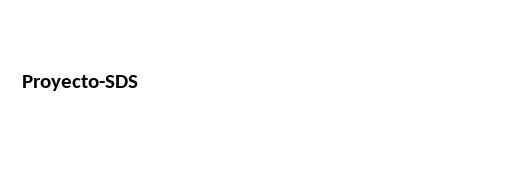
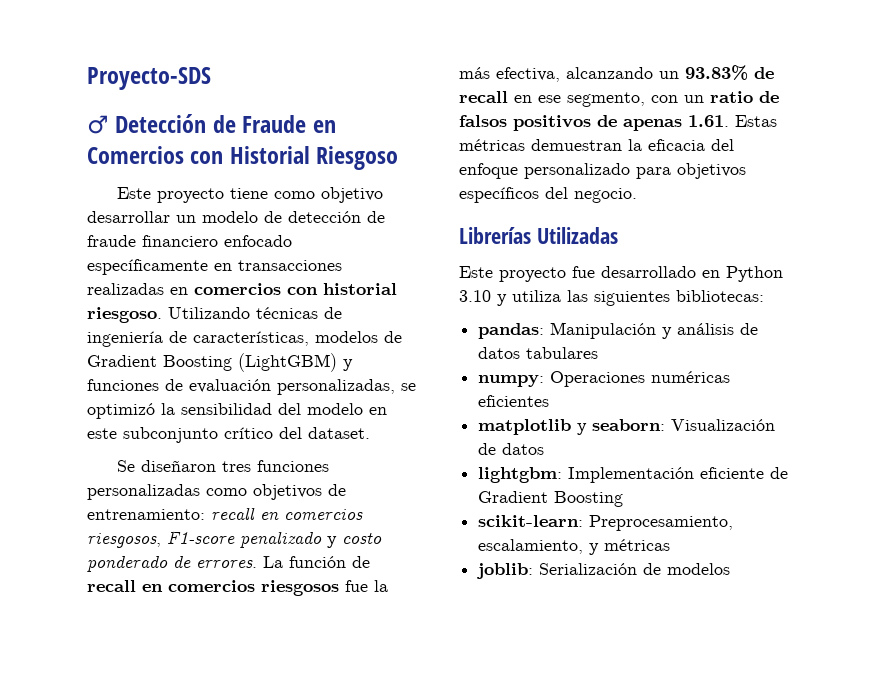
(138, 83) none -> [87,114,336,134] [87,146,399,170] [116,187,383,203] [87,211,385,223] [87,235,292,247] [87,259,342,275] [87,283,397,295] [87,307,342,323] [87,331,402,347] [87,353,353,372] [87,379,416,395] [87,403,387,419] [87,427,370,443] [116,460,329,472] [87,484,346,500] [87,507,363,520] [87,531,382,548] [87,555,370,572] [87,580,388,596] [459,65,774,82] [459,91,779,107] [459,115,777,131] [459,139,734,151] [459,163,746,179] [459,187,637,203] [459,227,618,244] [459,266,783,282] [459,290,764,306] [478,322,759,339] [478,347,599,359] [478,371,731,387] [478,395,550,407] [478,419,776,435] [478,443,545,455] [478,467,789,483] [478,491,624,507] [478,515,734,531] [478,539,671,555] [476,563,731,579] // ♂ Detección de Fraude en Comercios con Historial Riesgoso // Este proyecto tiene como objetivo desarrollar un modelo de detección de fraude financiero enfocado específicamente en transacciones realizadas en comercios con historial riesgoso. Utilizando técnicas de ingeniería de características, modelos de Gradient Boosting (LightGBM) y funciones de evaluación personalizadas, se optimizó la sensibilidad del modelo en este subconjunto crítico del dataset. // Se diseñaron tres funciones personalizadas como objetivos de entrenamiento: recall en comercios riesgosos, F1-score penalizado y costo ponderado de errores. La función de recall en comercios riesgosos fue la más efectiva, alcanzando un 93.83% de recall en ese segmento, con un ratio de falsos positivos de apenas 1.61. Estas métricas demuestran la eficacia del enfoque personalizado para objetivos específicos del negocio. // Librerías Utilizadas // Este proyecto fue desarrollado en Python 3.10 y utiliza las siguientes bibliotecas: // pandas: Manipulación y análisis de datos tabulares // numpy: Operaciones numéricas eficientes // matplotlib y seaborn: Visualización de datos // lightgbm: Implementación eficiente de Gradient Boosting // scikit-learn: Preprocesamiento, escalamiento, y métricas // joblib: Serialización de modelos

